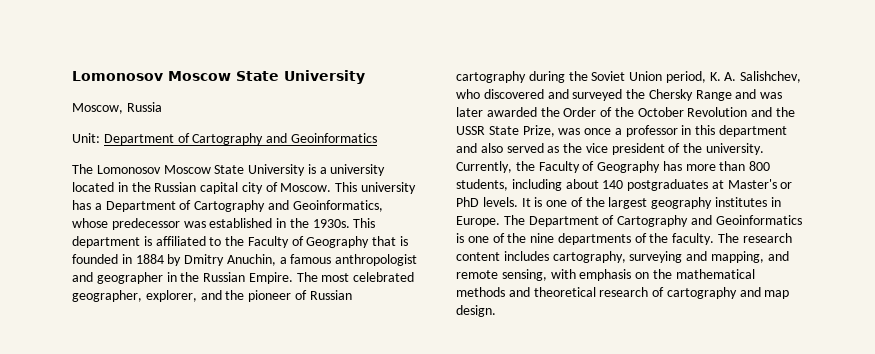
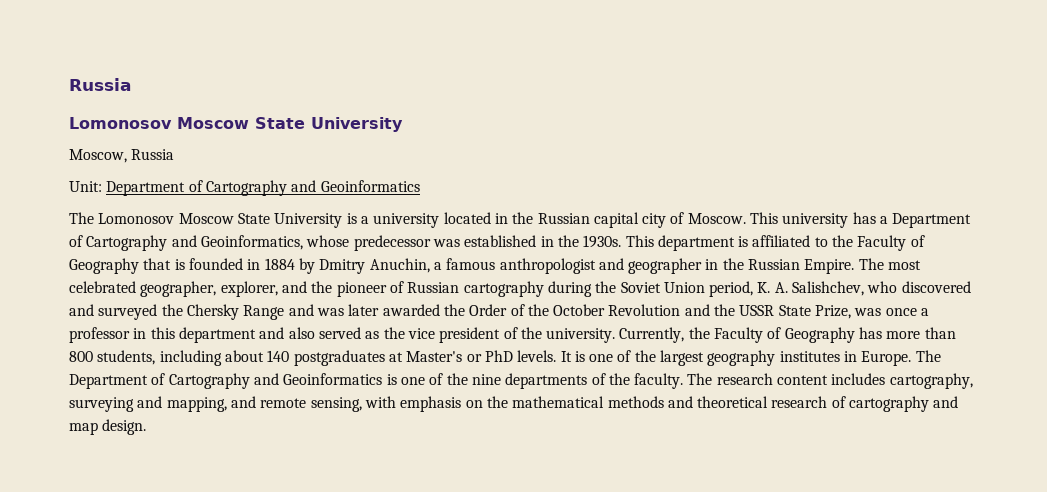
(72, 76) none -> [69,78,131,91] Russia //

